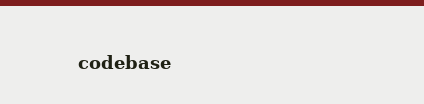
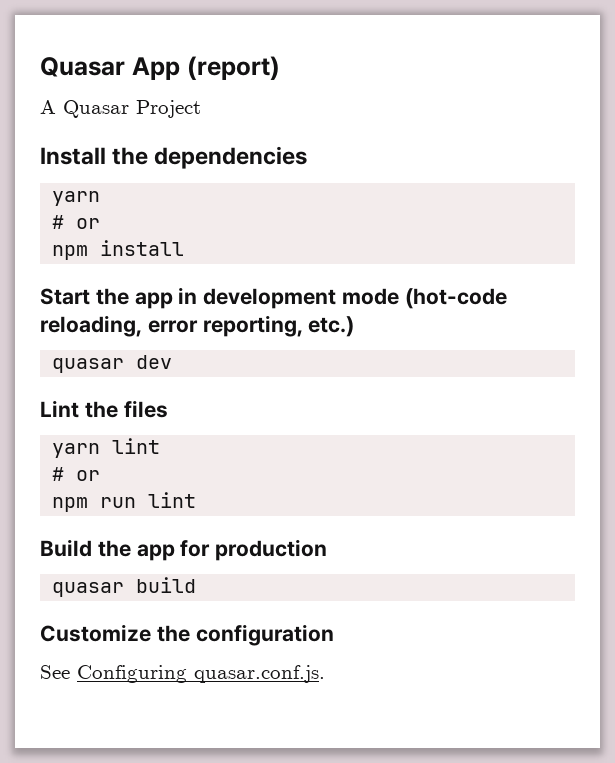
[78,55,171,69] codebase -> [40,56,280,80] [40,100,201,118] [40,146,308,169] [52,191,101,206] [52,215,101,229] [52,240,185,260] [40,287,507,309] [40,315,355,337] [52,355,173,373] [40,400,168,418] [52,438,161,458] [52,467,101,481] [52,492,197,512] [40,539,328,561] [52,577,197,597] [40,624,334,646] [40,665,325,683] Quasar App (report) // A Quasar Project // Install the dependencies // yarn // # or // npm install // Start the app in development mode (hot-code reloading, error reporting, etc.) // quasar dev // Lint the files // yarn lint // # or // npm run lint // Build the app for production // quasar build // Customize the configuration // See Configuring quasar.conf.js.

